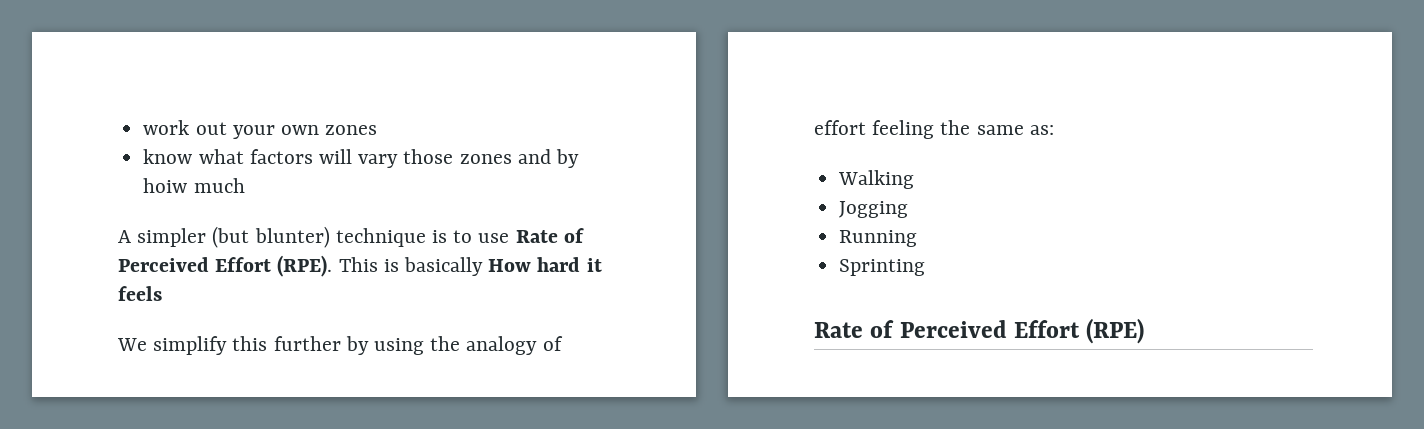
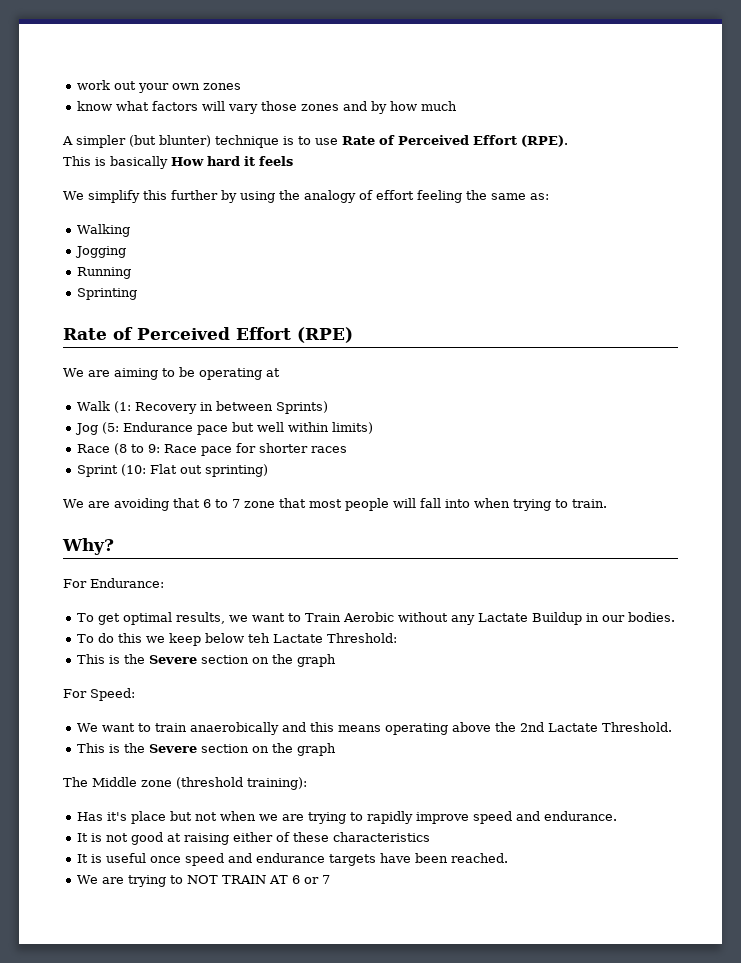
[143,178,188,193] hoiw -> [389,101,417,111] how
(333, 266) none -> (568, 141) //
(1145, 331) none -> [63,367,280,380] [76,401,328,414] [74,422,373,435] [76,443,347,456] [76,464,268,477] [63,498,607,511] [62,538,114,555] [63,578,164,588] [76,612,675,625] [76,633,397,646] [76,654,336,667] [63,688,135,701] [76,722,672,735] [76,743,336,756] [63,777,307,790] [76,811,617,824] [76,832,430,845] [76,853,508,866] [76,875,330,887] // We are aiming to be operating at // Walk (1: Recovery in between Sprints) // Jog (5: Endurance pace but well within limits) // Race (8 to 9: Race pace for shorter races // Sprint (10: Flat out sprinting) // We are avoiding that 6 to 7 zone that most people will fall into when trying to train. // Why? // For Endurance: // To get optimal results, we want to Train Aerobic without any Lactate Buildup in our bodies. // To do this we keep below teh Lactate Threshold: // This is the Severe section on the graph // For Speed: // We want to train anaerobically and this means operating above the 2nd Lactate Threshold. // This is the Severe section on the graph // The Middle zone (threshold training): // Has it's place but not when we are trying to rapidly improve speed and endurance. // It is not good at raising either of these characteristics // It is useful once speed and endurance targets have been reached. // We are trying to NOT TRAIN AT 6 or 7

